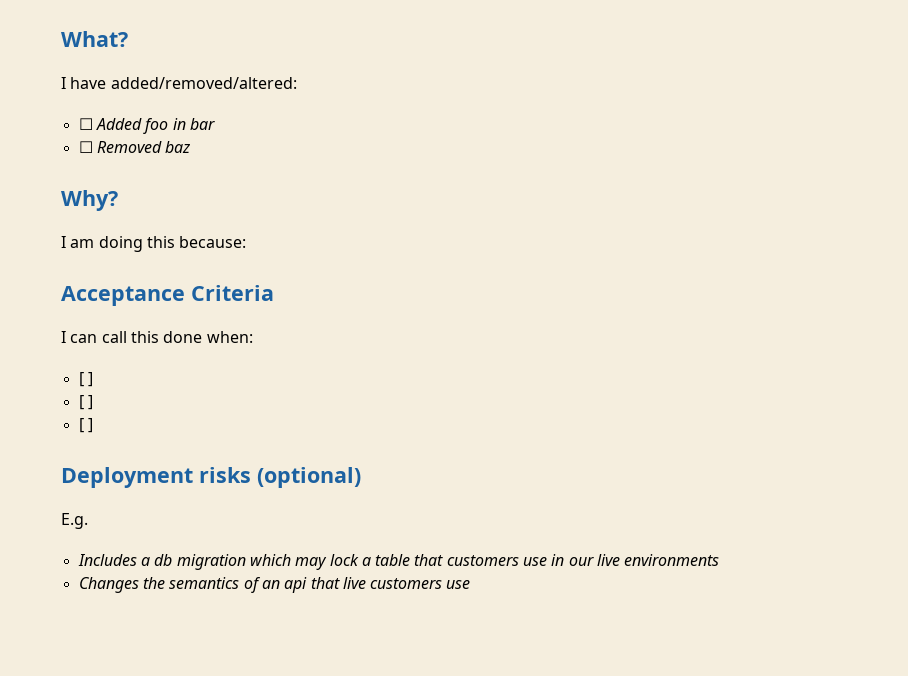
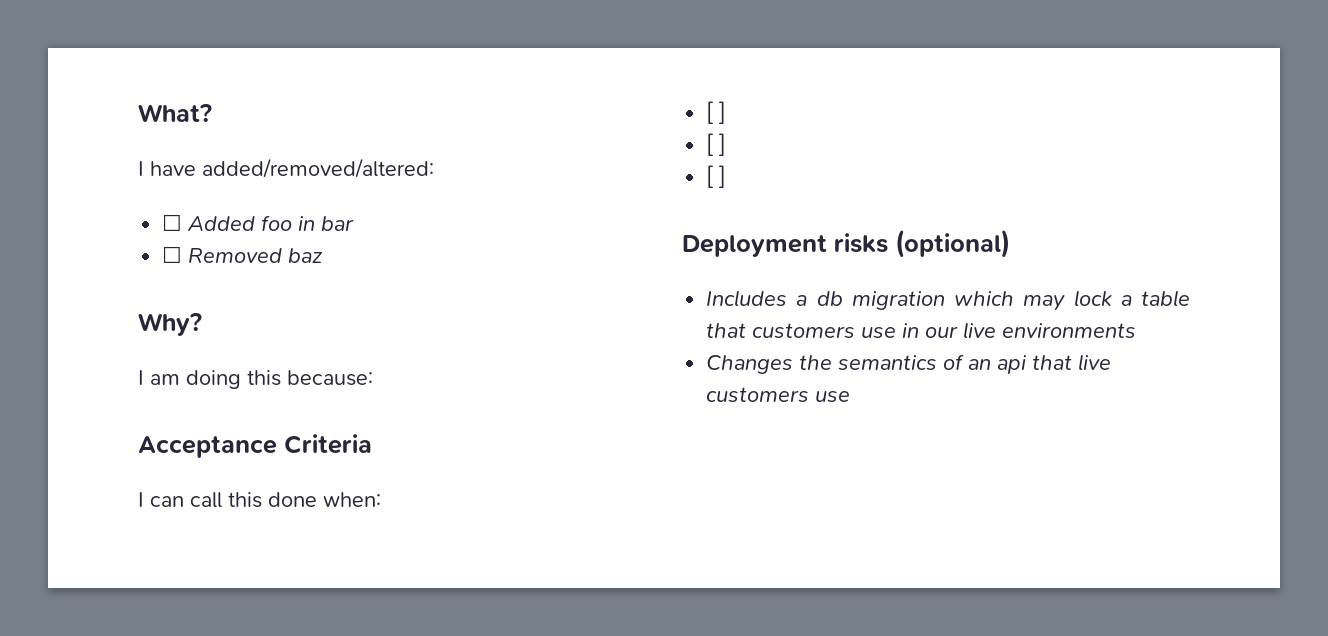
[61,513,88,529] // E.g. -> (1010, 243) none

